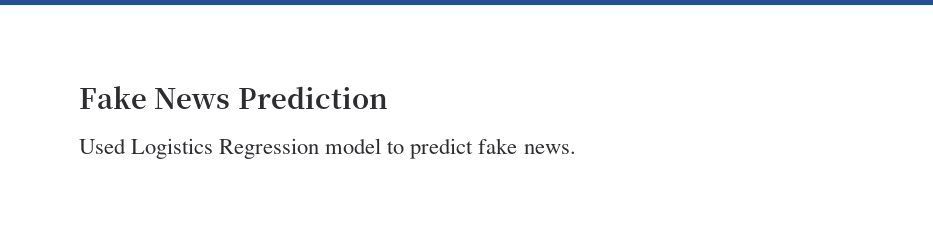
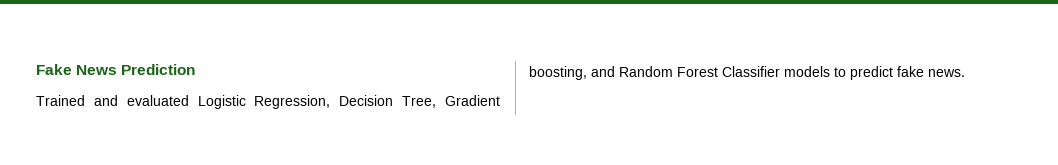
[79,138,382,159] Used Logistics Regression model -> [36,95,500,109] [529,66,830,80] Trained and evaluated Logistic Regression, Decision Tree, Gradient boosting, and Random Forest Classifier models

